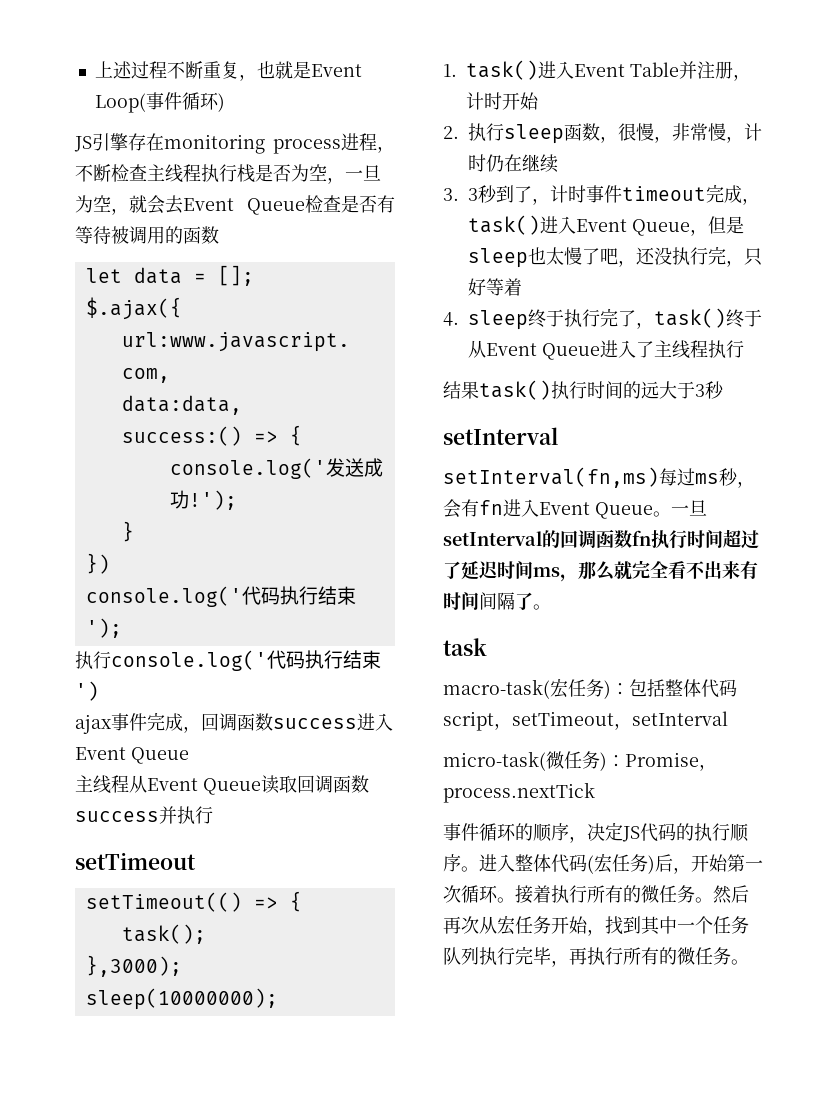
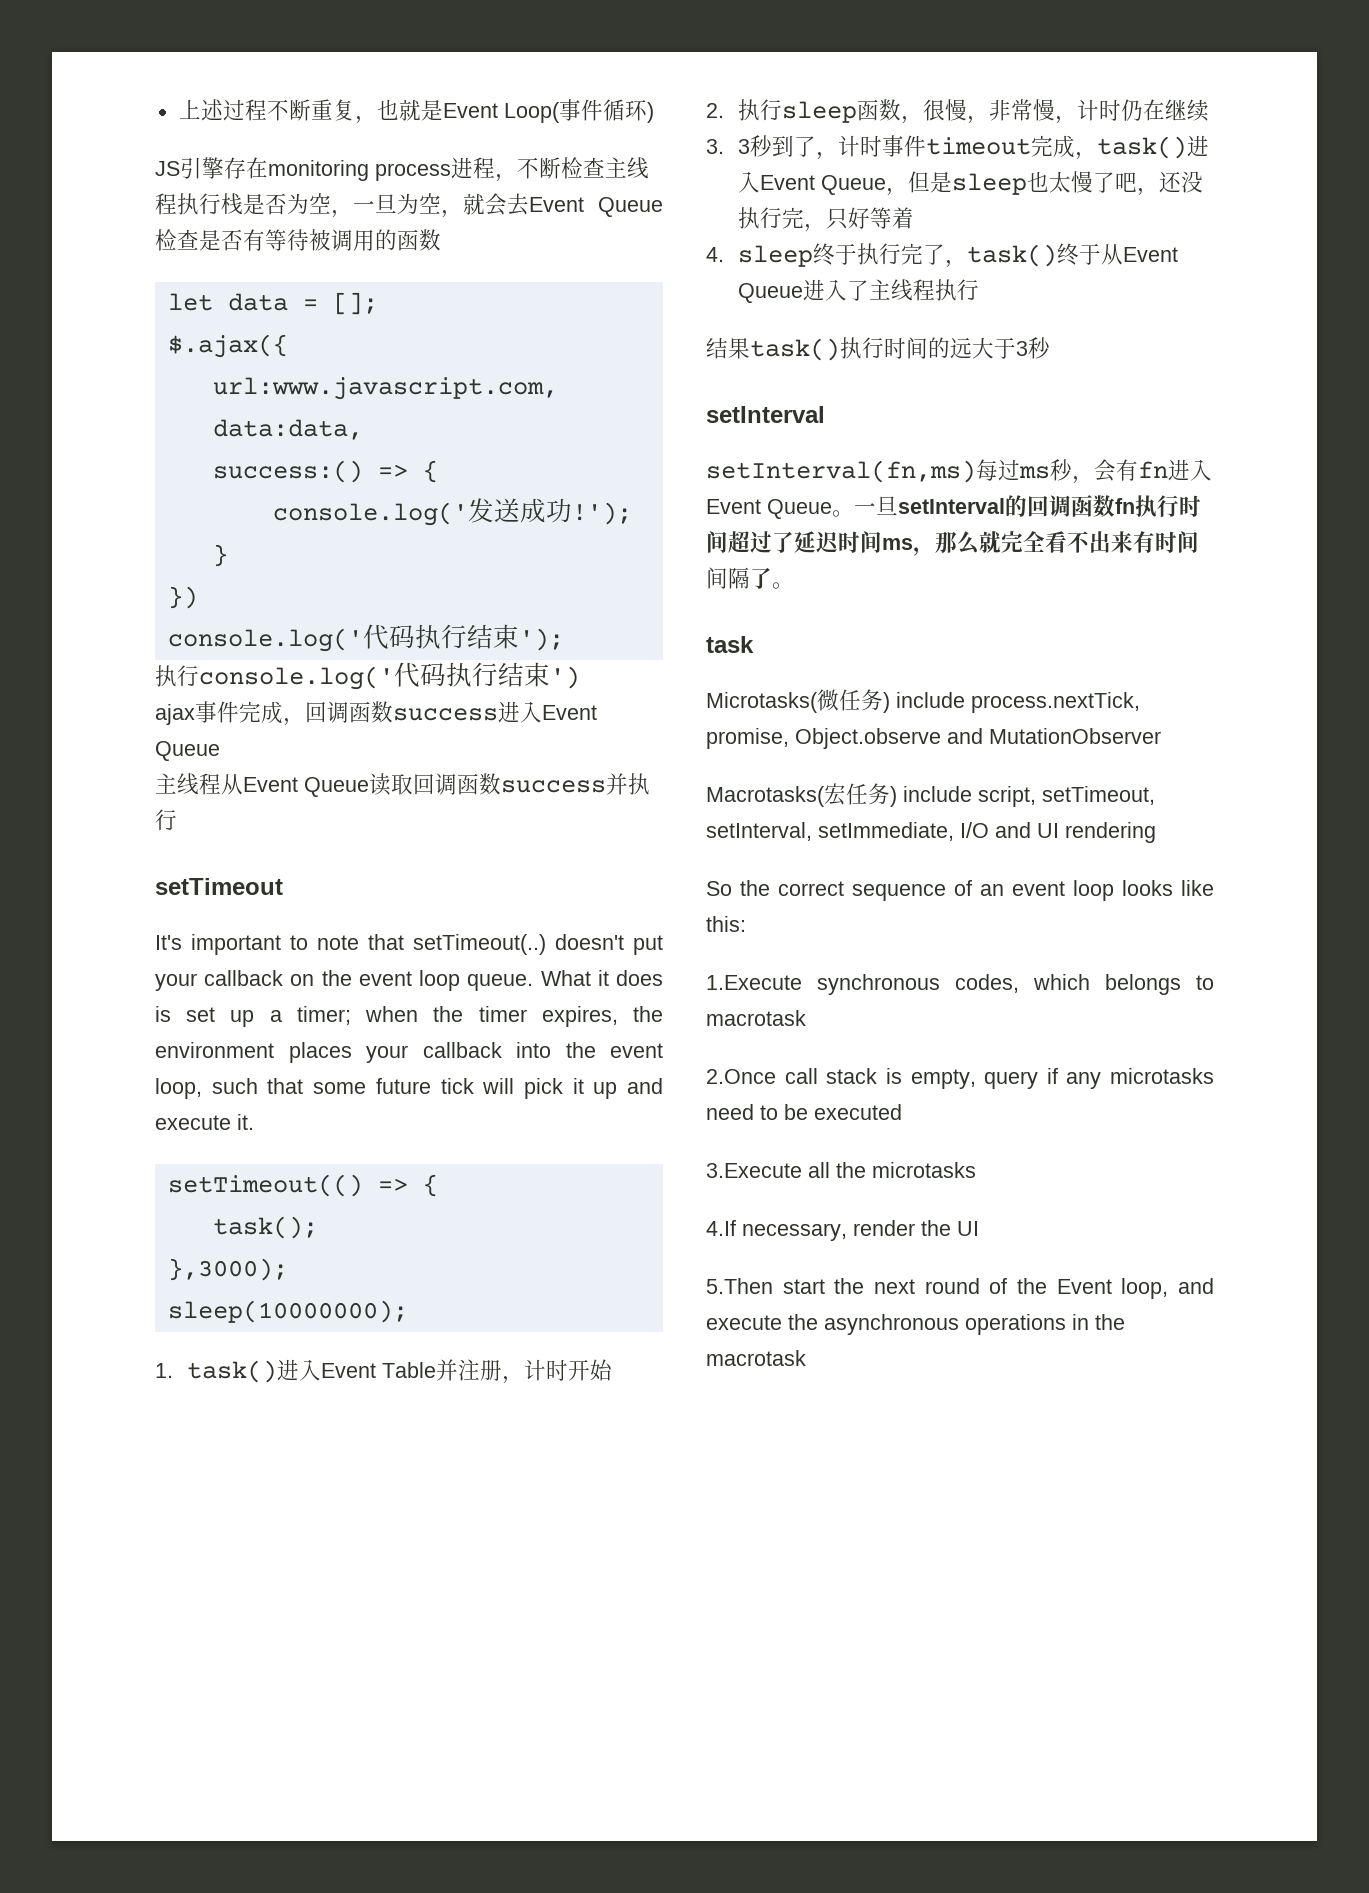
(196, 861) none -> [155,934,663,955] [155,970,663,991] [155,1006,663,1027] [155,1042,663,1063] [155,1078,663,1099] [155,1114,254,1130] // It's important to note that setTimeout(..) doesn't put your callback on the event loop queue. What it does is set up a timer; when the timer expires, the environment places your callback into the event loop, such that some future tick will pick it up and execute it.
[443,679,737,699] [443,711,728,731] [443,751,717,771] [443,782,595,803] [443,822,749,843] [443,854,763,874] [443,885,749,904] [443,916,749,936] [443,946,749,967] macro-task(宏任务)：包括整体代码script，setTimeout，setInterval // micro-task(微任务)：Promise，process.nextTick // 事件循环的顺序，决定JS代码的执行顺序。进入整体代码(宏任务)后，开始第一次循环。接着执行所有的微任务。然后再次从宏任务开始，找到其中一个任务队列执行完毕，再执行所有的微任务。 -> [706,689,1140,713] [706,728,1161,749] [706,783,1155,807] [706,822,1156,843] [706,880,1214,901] [706,916,746,932] [706,974,1214,995] [706,1010,806,1026] [706,1068,1214,1089] [706,1104,902,1120] [706,1162,976,1178] [706,1220,979,1241] [706,1278,1214,1299] [706,1314,1125,1335] [706,1350,806,1366] Microtasks(微任务) include process.nextTick, promise, Object.observe and MutationObserver // Macrotasks(宏任务) include script, setTimeout, setInterval, setImmediate, I/O and UI rendering // So the correct sequence of an event loop looks like this: // 1.Execute synchronous codes, which belongs to macrotask // 2.Once call stack is empty, query if any microtasks need to be executed // 3.Execute all the microtasks // 4.If necessary, render the UI // 5.Then start the next round of the Event loop, and execute the asynchronous operations in the macrotask

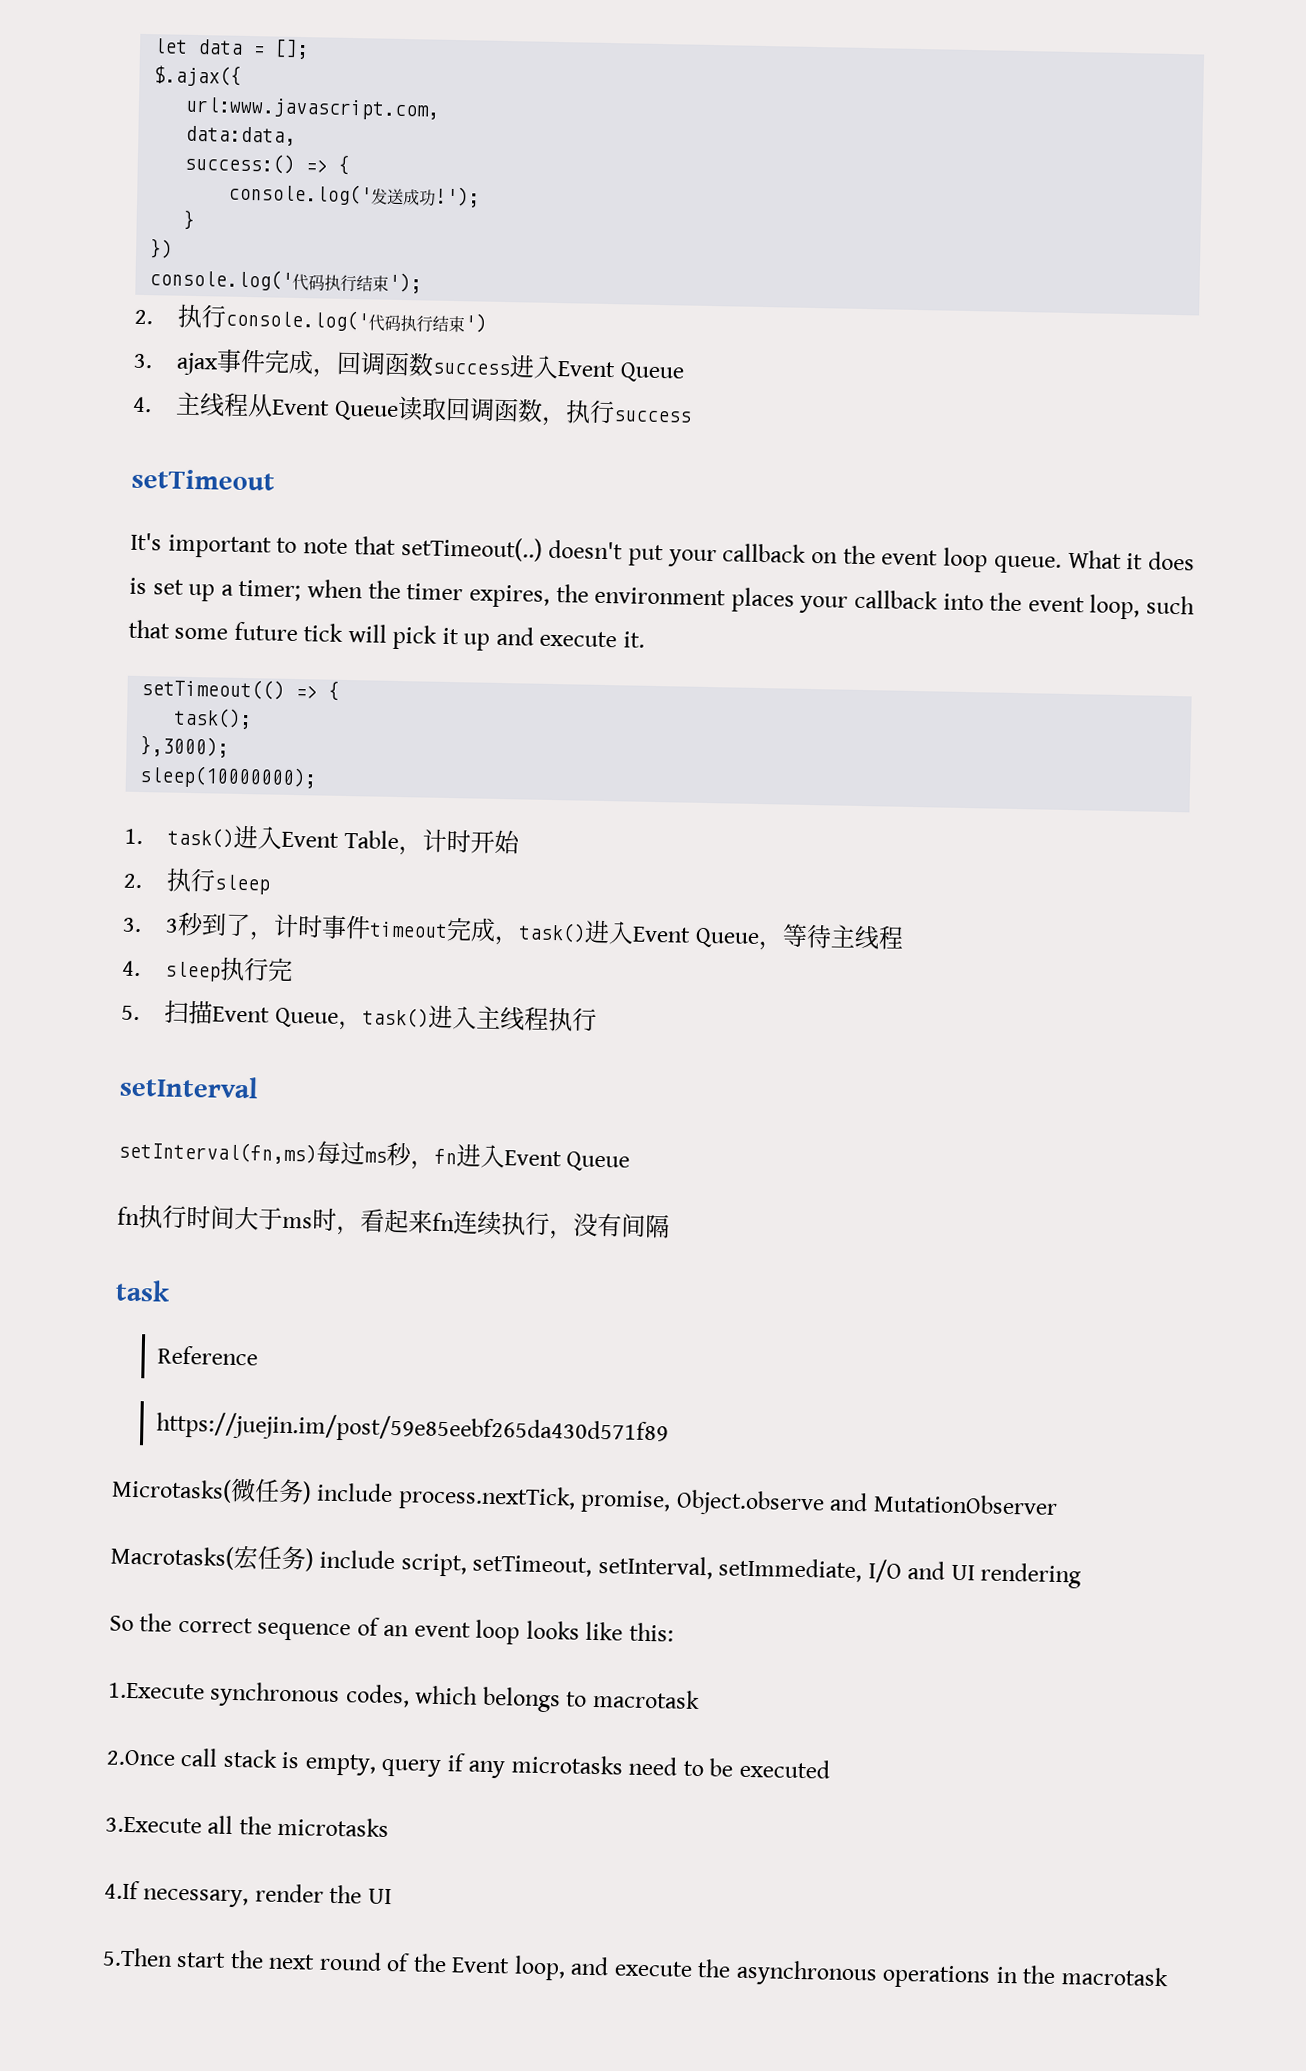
[178,99,654,124] [155,157,649,182] [155,193,663,218] [155,229,441,251] 上述过程不断重复，也就是Event Loop(事件循环) // JS引擎存在monitoring process进程，不断检查主线程执行栈是否为空，一旦为空，就会去Event Queue检查是否有等待被调用的函数 // -> (153, 46) none
(564, 639) none -> [134,309,153,325] 2.
(580, 677) none -> [133,353,153,369] 3.
(220, 751) none -> [132,396,152,413] 4.
[501,773,650,795] [155,809,177,831] success并执行 -> [540,399,692,427] ，执行success
[436,1359,503,1381] 并注册 -> (399, 839) none
[857,99,1210,124] 函数，很慢，非常慢，计时仍在继续 -> (272, 884) none
[908,171,1204,196] [738,207,915,232] [706,243,1179,268] [738,279,980,303] [706,337,1050,361] 但是sleep也太慢了吧，还没执行完，只好等着 // 4. sleep终于执行完了，task()终于从Event Queue进入了主线程执行 // 结果task()执行时间的远大于3秒 -> [781,923,904,950] [122,956,294,983] [121,999,597,1032] 等待主线程 // 4. sleep执行完 // 5.扫描Event Queue，task()进入主线程执行
[1094,459,1138,482] 会有 -> (435, 1165) none
[832,495,1201,517] [706,531,1199,556] 。一旦setInterval的回调函数fn执行时间超过了延迟时间ms，那么就完全看不出来有时间 -> [117,1204,622,1240] // fn执行时间大于ms时，看起来fn连续执行，没有
[750,567,794,589] 了。 -> (670, 1226) none
(754, 644) none -> [157,1345,259,1366] [156,1411,670,1447] // Reference // https://juejin.im/post/59e85eebf265da430d571f89

